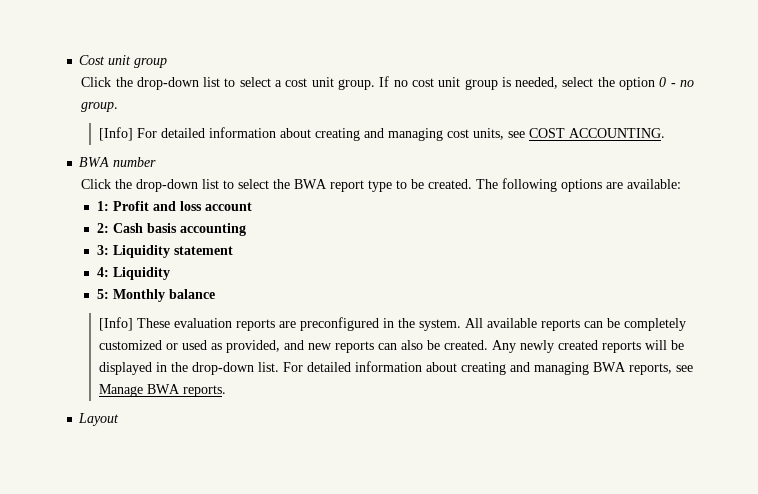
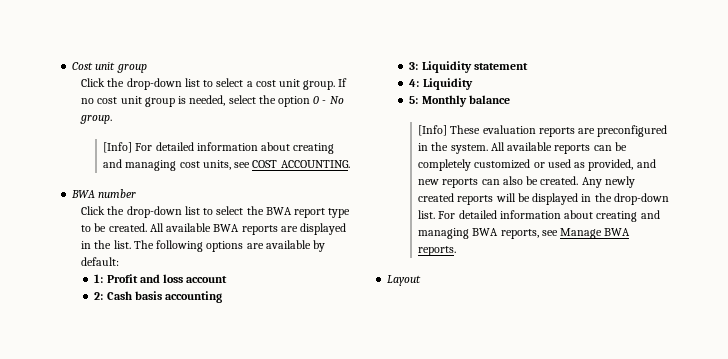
[680,80,695,87] no -> [329,96,344,104] No
(473, 184) none -> [149,223,346,235] [81,240,131,249] All available BWA reports are displayed in the list.
[627,179,682,189] available: -> [265,240,325,252] [81,257,120,266] available by default:

